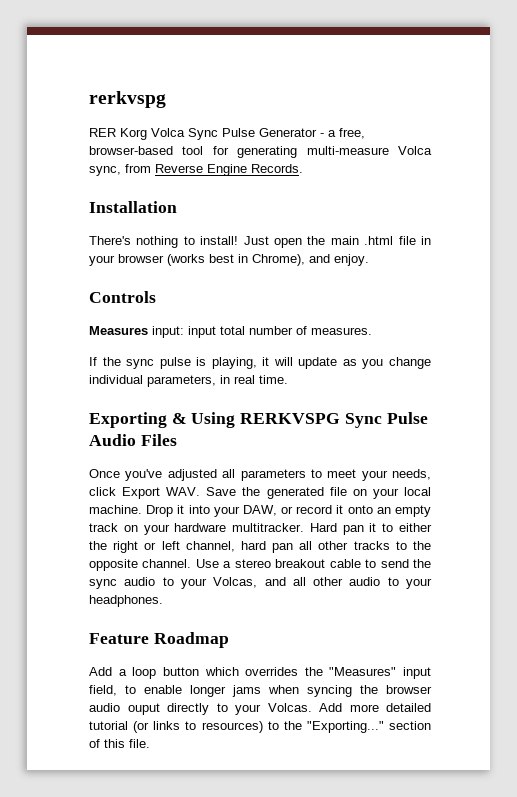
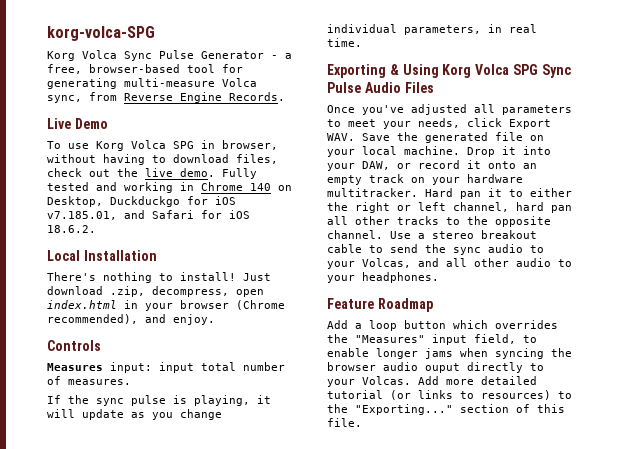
[89,91,166,108] [89,128,116,137] rerkvspg // RER -> [47,26,155,41] korg-volca-SPG //
(303, 168) none -> [47,118,108,129] [47,140,278,151] [47,154,278,165] [47,168,257,179] [47,182,292,193] [47,196,236,207] [47,210,250,220] [47,225,96,233] [47,250,80,261] Live Demo // To use Korg Volca SPG in browser, without having to download files, check out the live demo. Fully tested and working in Chrome 140 on Desktop, Duckduckgo for iOS v7.185.01, and Safari for iOS 18.6.2. // Local
[274,236,431,248] [89,254,305,266] open the main .html file in your browser (works best in Chrome), -> [47,286,264,297] [47,300,285,311] [47,314,138,324] download .zip, decompress, open index.html in your browser (Chrome recommended),
[240,413,341,424] RERKVSPG -> [442,64,538,78] Korg Volca SPG

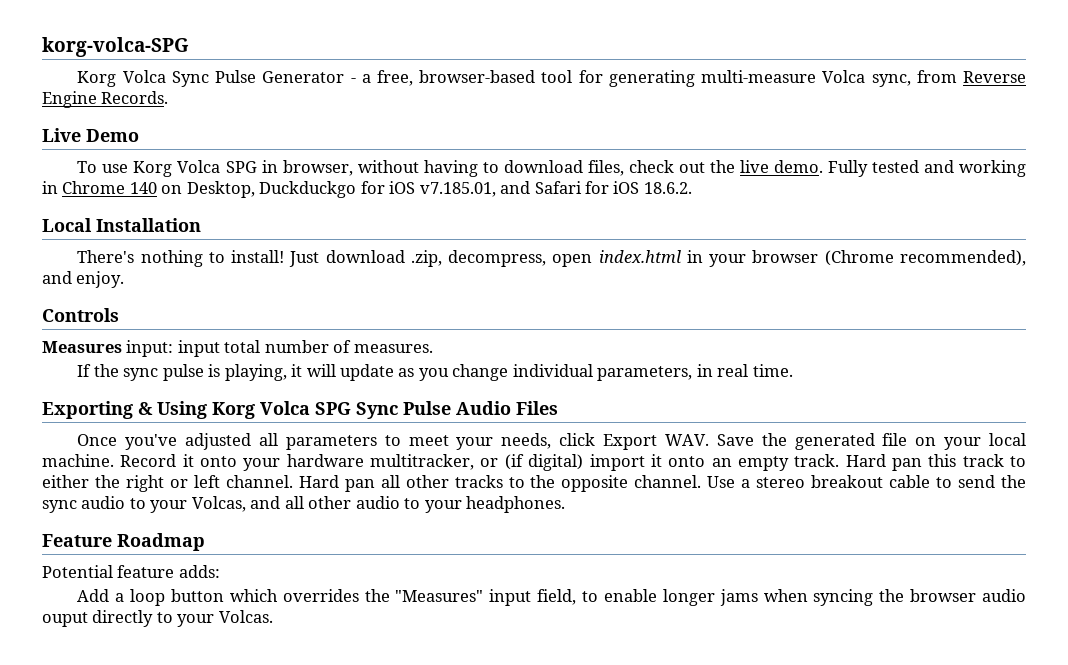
[467,146,551,157] [327,160,537,171] [327,174,523,185] [327,188,502,199] Drop it into your DAW, or record it onto an empty track on your hardware multitracker. Hard pan it -> [120,454,1004,471] Record it onto your hardware multitracker, or (if digital) import it onto an empty track. Hard pan this track
[453,202,544,212] channel, hard -> [225,475,339,488] channel. Hard
(433, 305) none -> [42,565,220,578] // Potential feature adds:
[418,376,537,385] [327,390,572,400] [327,404,565,415] [327,418,362,427] Add more detailed tutorial (or links to resources) to the "Exporting..." section of this file. -> (273, 616) none

